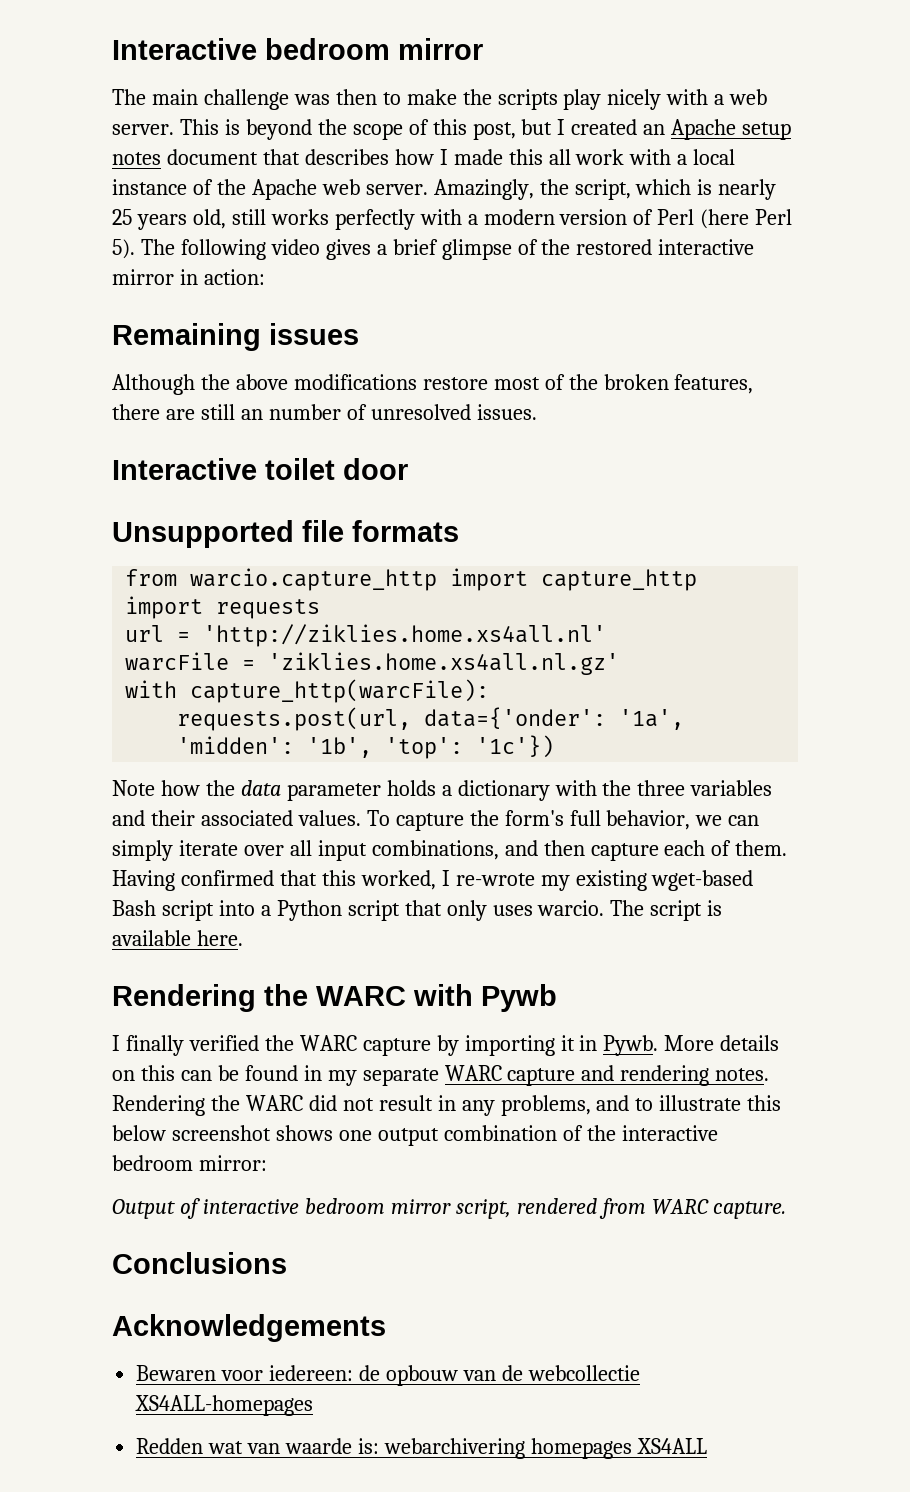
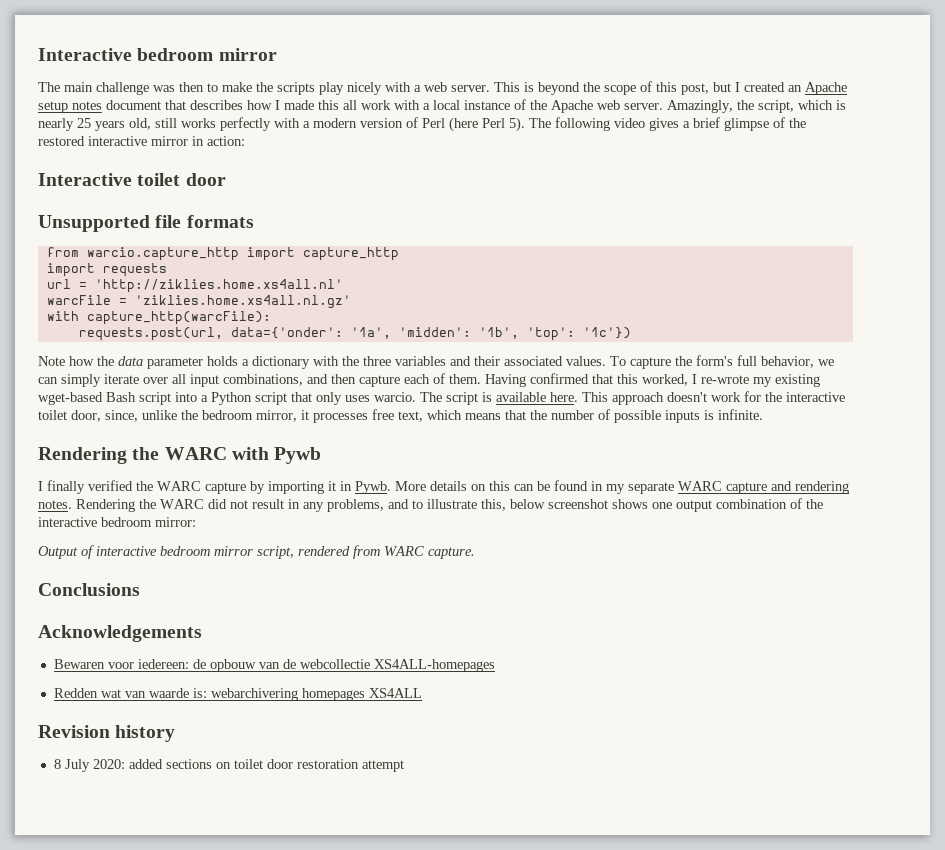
[112,323,359,351] [112,374,754,395] [112,404,537,420] // Remaining issues // Although the above modifications restore most of the broken features, there are still an number of unresolved issues. -> (245, 141) none
(243, 938) none -> [582,391,845,405] [38,409,763,423] This approach doesn't work for the interactive toilet door, since, unlike the bedroom mirror, it processes free text, which means that the number of possible inputs is infinite.
[747,1095,782,1111] this -> [481,499,506,511] this,
(707, 1446) none -> [38,725,176,742] [53,759,404,772] // Revision history // 8 July 2020: added sections on toilet door restoration attempt

